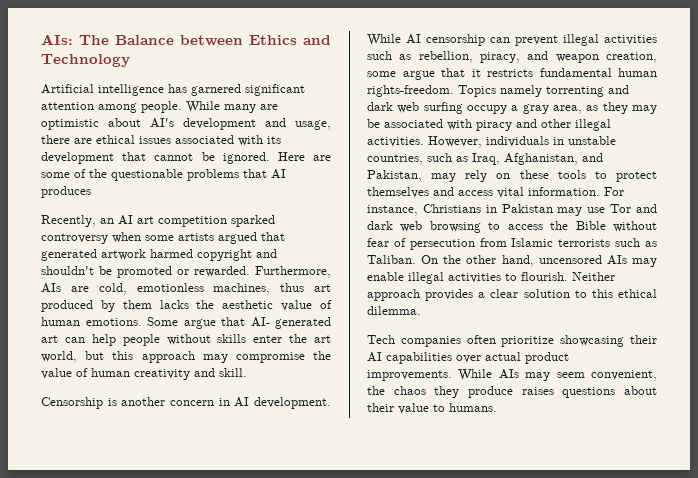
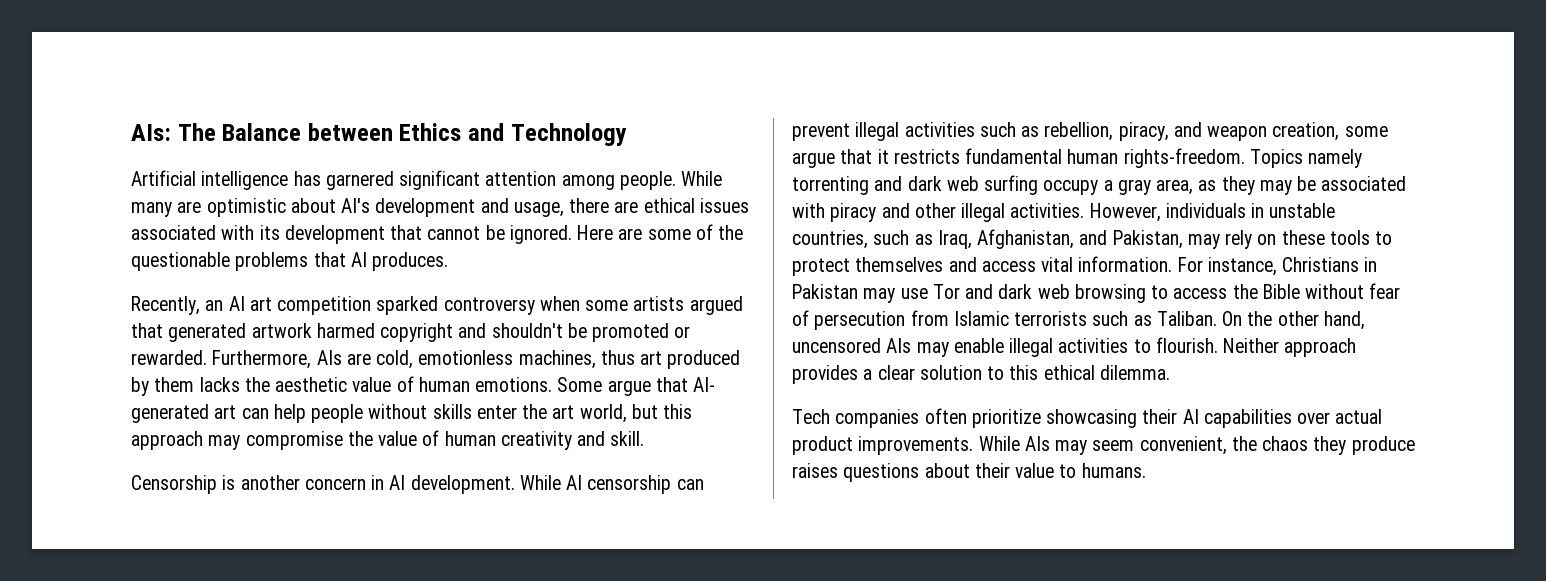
[41,186,91,198] produces -> [372,252,449,271] produces.

